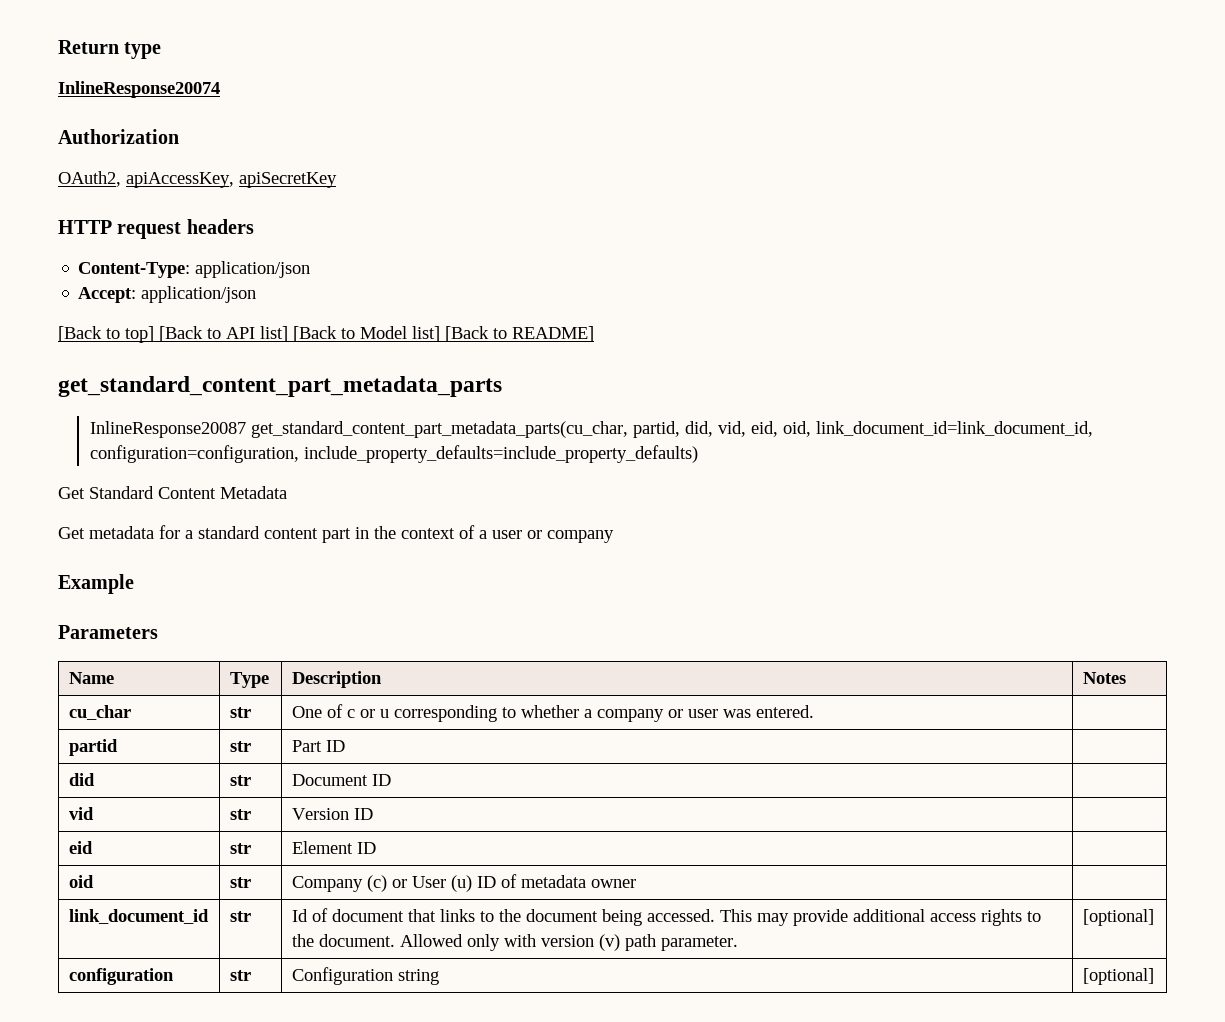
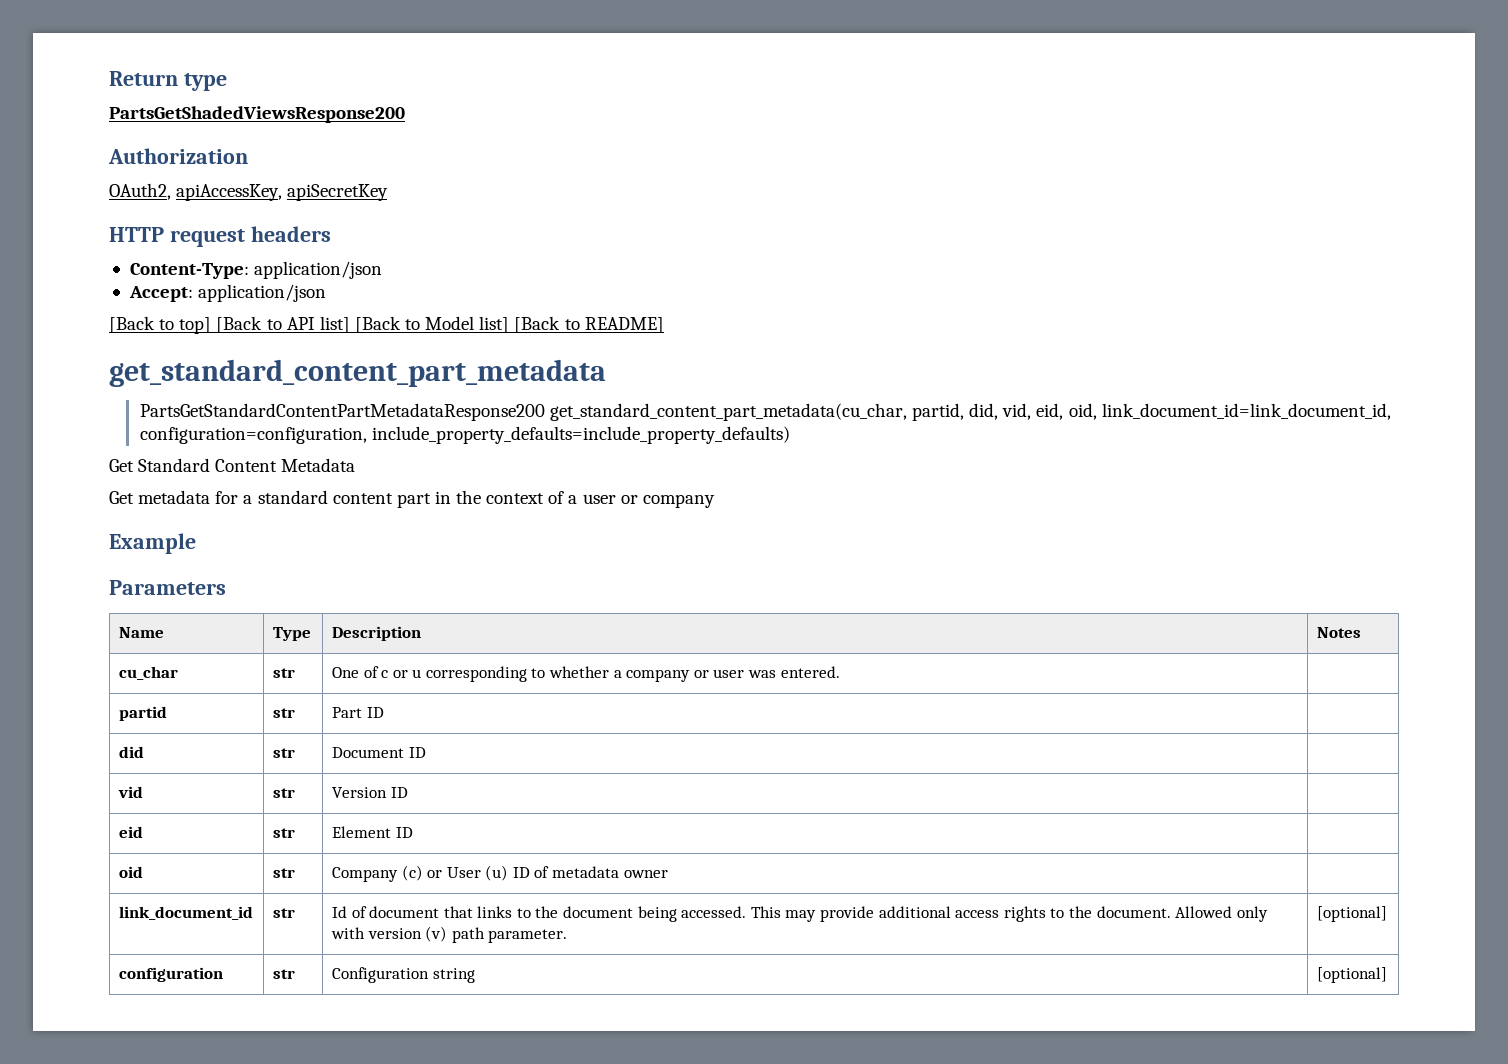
[58,81,220,98] InlineResponse20074 -> [109,106,405,123] PartsGetShadedViewsResponse200
[58,376,502,397] [89,421,628,438] get_standard_content_part_metadata_parts // InlineResponse20087 get_standard_content_part_metadata_parts(cu_char, -> [109,359,606,387] [139,403,907,421] get_standard_content_part_metadata // PartsGetStandardContentPartMetadataResponse200 get_standard_content_part_metadata(cu_char,

